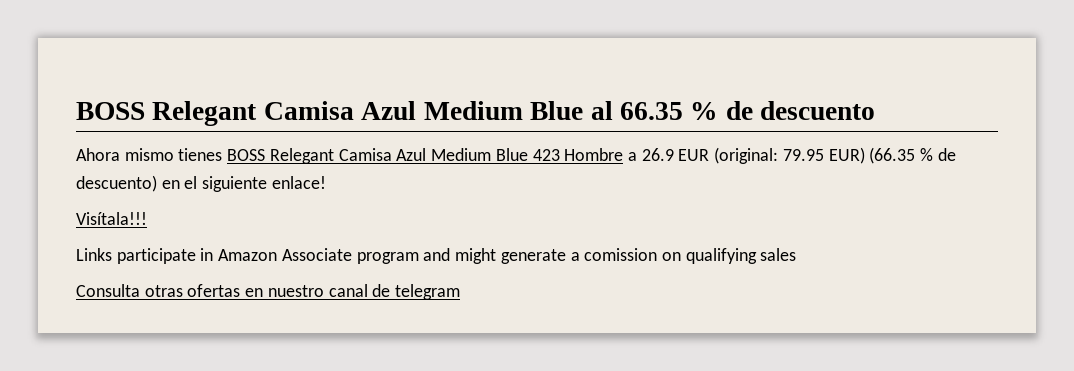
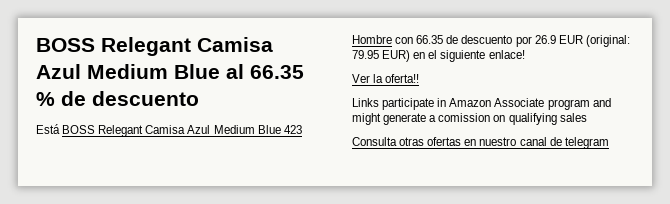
[76,148,223,161] Ahora mismo tienes -> [36,124,60,134] Está
[627,152,637,161] a -> [395,35,532,47] con 66.35 de descuento por
[869,147,956,164] [76,175,157,192] (66.35 % de descuento) -> (411, 56) none
[76,212,147,225] Visítala!!! -> [352,74,420,83] Ver la oferta!!

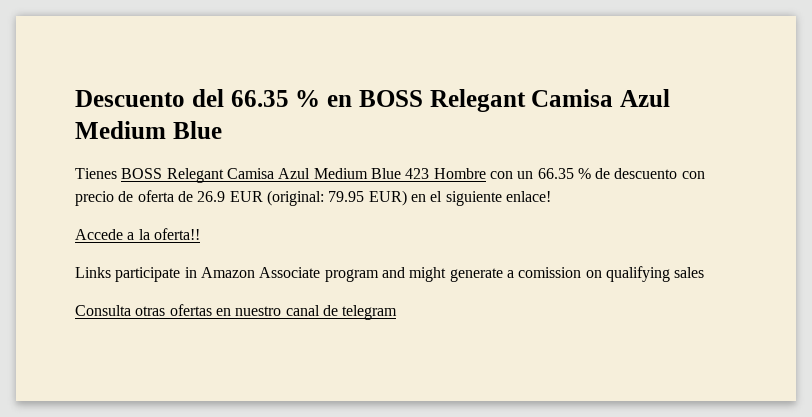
[36,37,273,56] [36,64,304,79] [36,91,199,106] [36,124,60,134] BOSS Relegant Camisa Azul Medium Blue al 66.35 % de descuento // Está -> [75,89,670,112] [75,121,222,139] [75,168,117,179] Descuento del 66.35 % en BOSS Relegant Camisa Azul Medium Blue // Tienes
[416,35,532,47] 66.35 de descuento por -> [517,168,705,179] [75,190,193,206] un 66.35 % de descuento con precio de oferta de
[352,74,370,83] Ver -> [75,229,135,240] Accede a

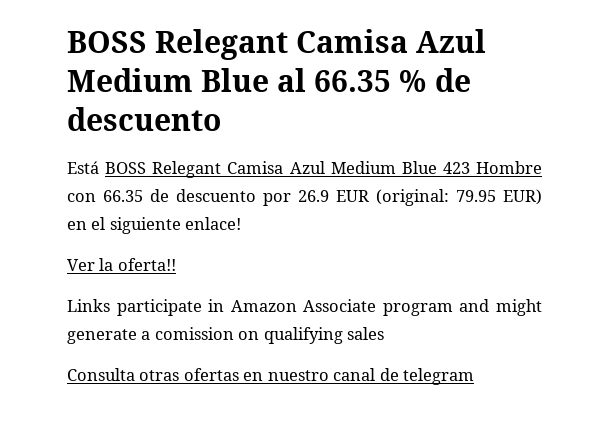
[75,89,670,112] [75,121,222,139] [75,168,117,179] Descuento del 66.35 % en BOSS Relegant Camisa Azul Medium Blue // Tienes -> [67,29,487,60] [67,68,471,92] [67,107,221,131] [67,161,99,174] BOSS Relegant Camisa Azul Medium Blue al 66.35 % de descuento // Está
[517,168,705,179] [75,190,193,206] un 66.35 % de descuento con precio de oferta de -> [103,189,291,206] 66.35 de descuento por
[75,229,135,240] Accede a -> [67,259,95,271] Ver

